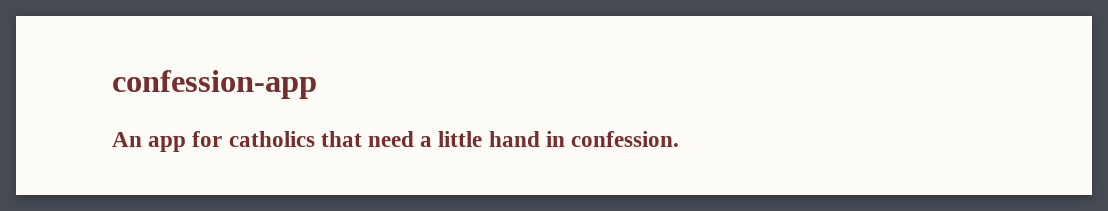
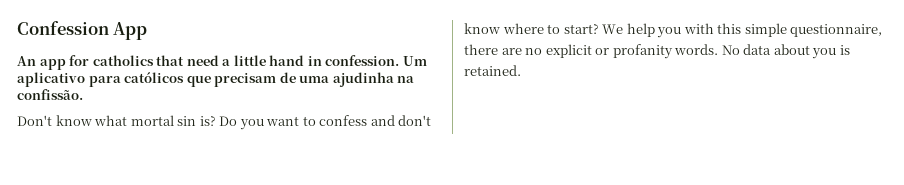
[112,70,317,99] confession-app -> [17,21,148,40] Confession App
(680, 139) none -> [402,56,427,66] [17,72,415,87] [17,89,83,100] [17,115,432,130] [464,23,883,38] [464,44,850,59] [464,65,521,76] Um aplicativo para católicos que precisam de uma ajudinha na confissão. // Don't know what mortal sin is? Do you want to confess and don't know where to start? We help you with this simple questionnaire, there are no explicit or profanity words. No data about you is retained.

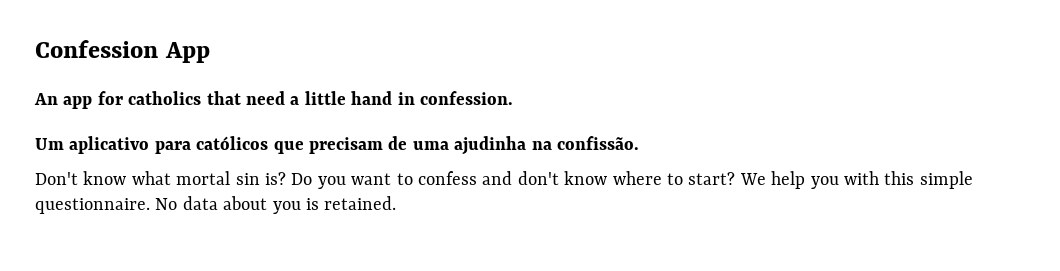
(400, 60) none -> (513, 98) //
[790,24,883,37] [464,44,719,59] questionnaire, there are no explicit or profanity words. -> [35,198,150,214] questionnaire.

